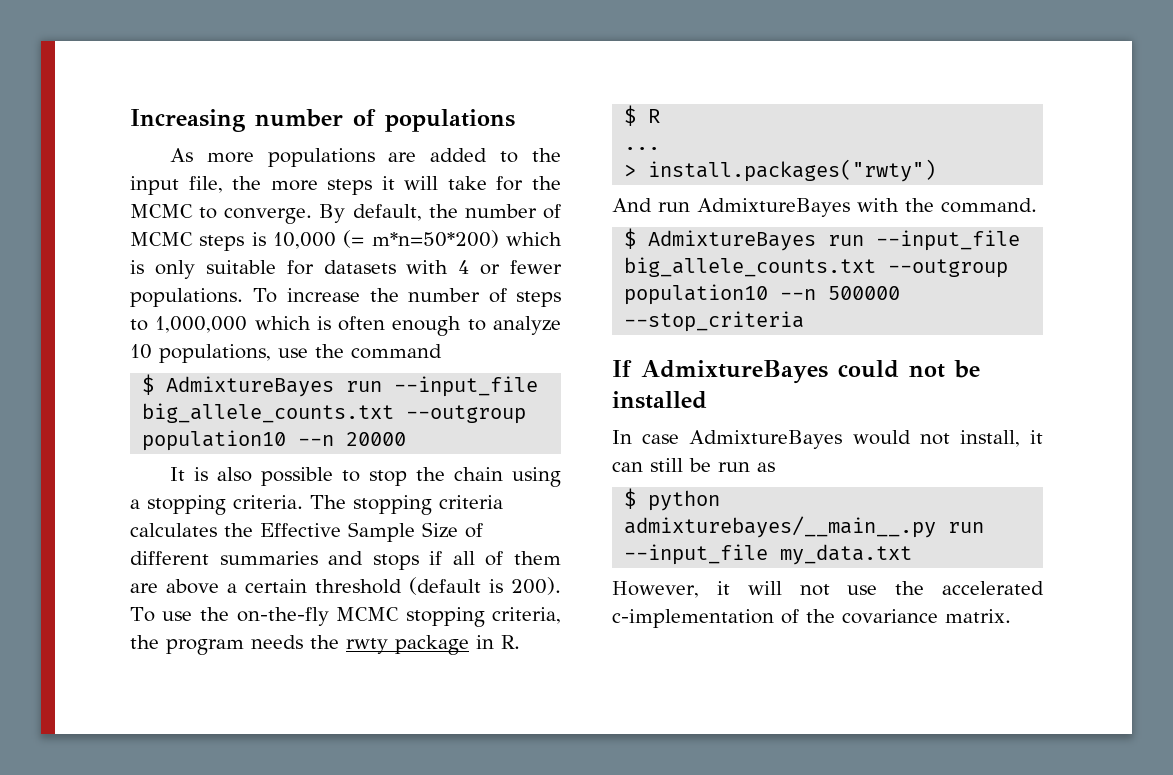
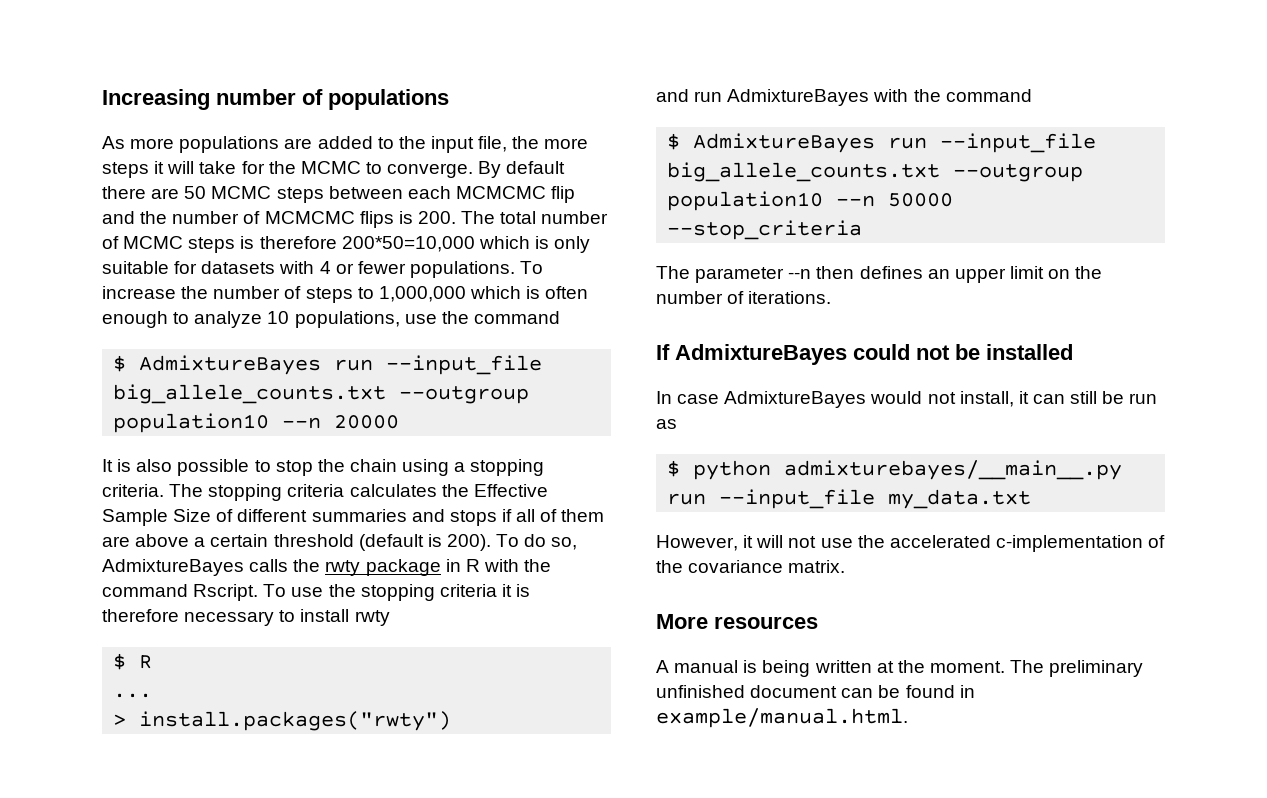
[352,204,561,221] [130,230,499,251] default, the number of MCMC steps is 10,000 (= m*n=50*200) -> [506,161,566,174] [102,186,576,203] [102,211,609,228] [102,236,475,253] default there are 50 MCMC steps between each MCMCMC flip and the number of MCMCMC flips is 200. The total number of MCMC steps is therefore 200*50=10,000
[162,607,561,627] [130,635,520,655] use the on-the-fly MCMC stopping criteria, the program needs the rwty package in R. -> [524,534,578,550] [102,559,552,576] [102,584,531,601] [102,609,390,626] do so, AdmixtureBayes calls the rwty package in R with the command Rscript. To use the stopping criteria it is therefore necessary to install rwty
[612,198,652,212] And -> [656,89,689,102] and
[941,198,1037,213] [624,228,1021,251] [624,257,1009,278] [624,284,901,305] command. // $ AdmixtureBayes run --input_file big_allele_counts.txt --outgroup population10 --n 500000 -> [945,89,1032,102] [667,133,1097,153] [667,162,1084,182] [667,191,954,211] command // $ AdmixtureBayes run --input_file big_allele_counts.txt --outgroup population10 --n 50000
(805, 321) none -> [656,266,1103,283] [656,291,832,304] // The parameter --n then defines an upper limit on the number of iterations.
(1011, 616) none -> [656,614,818,629] [656,660,1144,677] [656,685,975,698] [656,708,908,728] // More resources // A manual is being written at the moment. The preliminary unfinished document can be found in example/manual.html.

